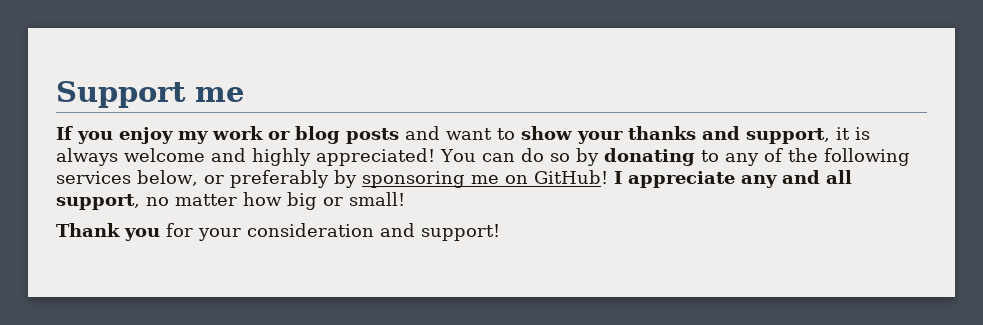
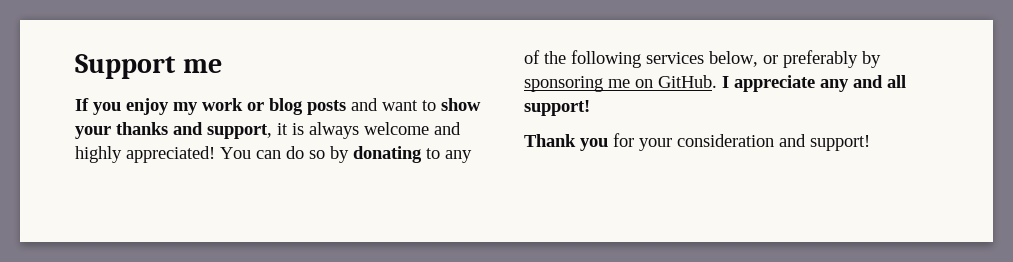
[533,170,608,184] GitHub! -> [658,75,717,88] GitHub.
[56,192,405,210] support, no matter how big or small! -> [524,100,590,116] support!

